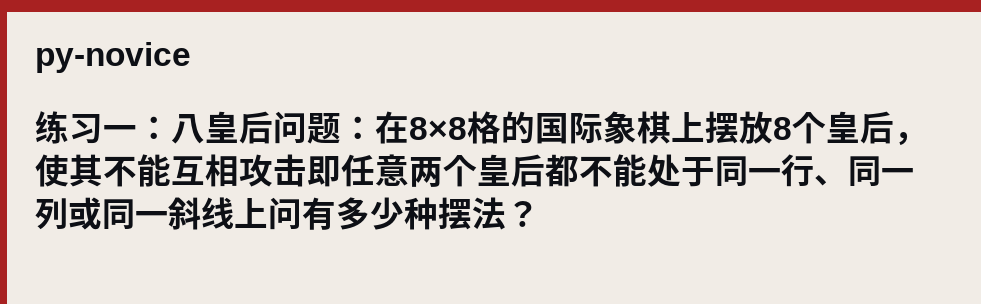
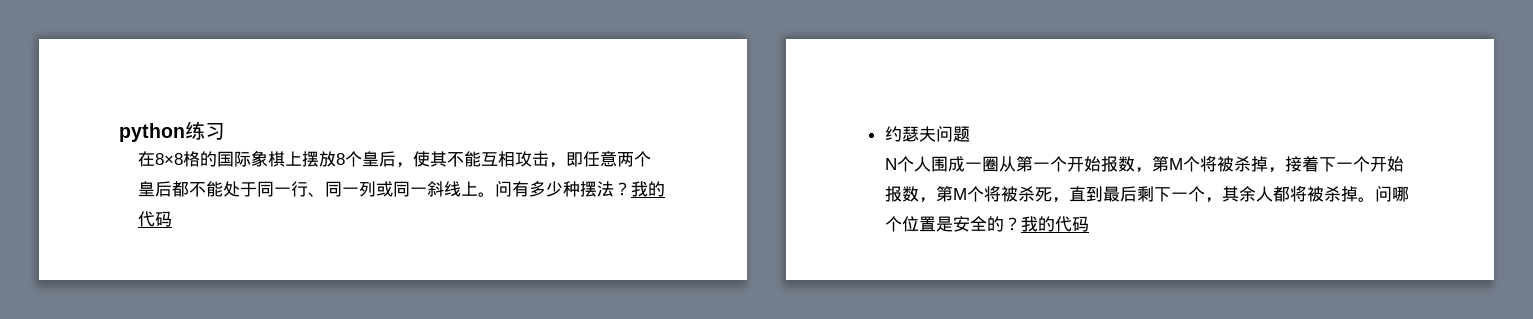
[35,42,191,73] py-novice // -> [119,123,185,142] python
[103,111,375,144] 一：八皇后问题： -> (225, 131) //
(307, 170) none -> [548,162,566,168] ，
(268, 213) none -> [477,192,495,197] 。
(540, 214) none -> [630,181,665,197] [137,211,172,227] [884,126,970,142] [884,156,1404,173] [884,186,1409,203] [884,216,1089,232] 我的代码 // 约瑟夫问题 // N个人围成一圈从第一个开始报数，第M个将被杀掉，接着下一个开始报数，第M个将被杀死，直到最后剩下一个，其余人都将被杀掉。问哪个位置是安全的？我的代码

